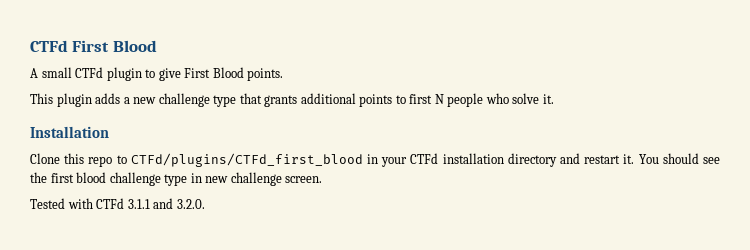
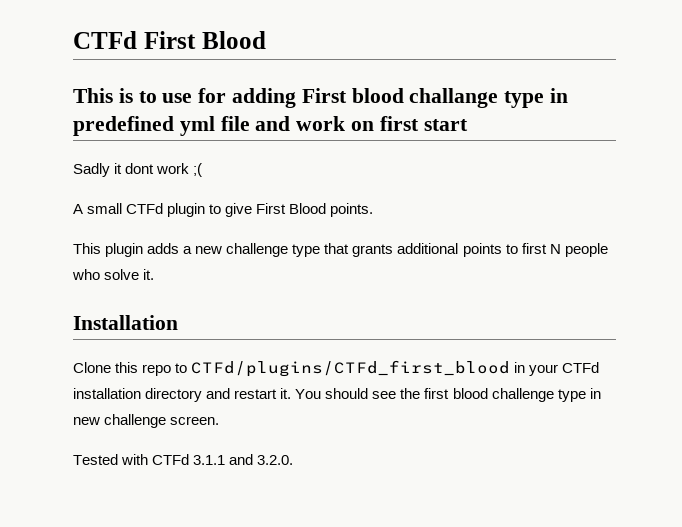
(157, 46) none -> [73,88,569,108] [73,116,468,136] [73,163,203,177] // This is to use for adding First blood challange type in predefined yml file and work on first start // Sadly it dont work ;(

